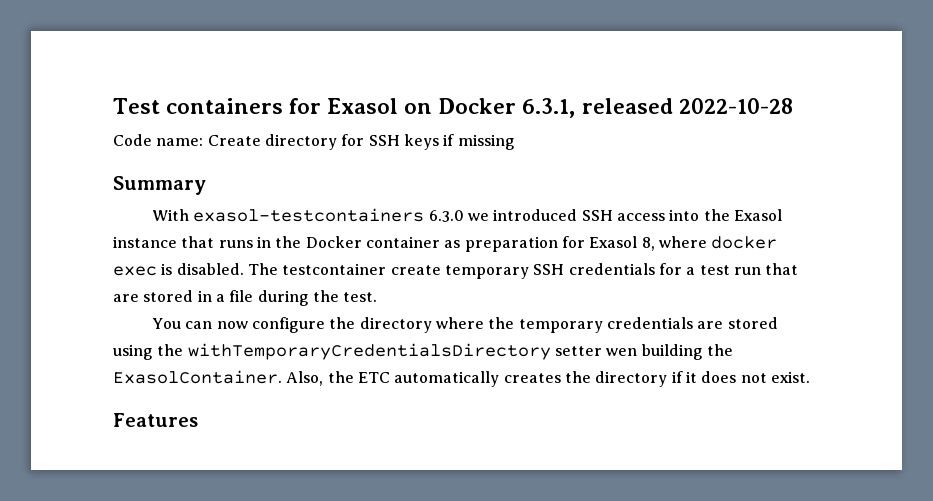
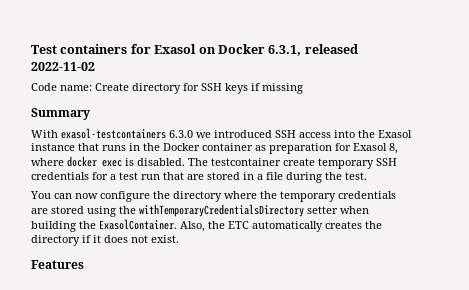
[678,98,793,114] 2022-10-28 -> [31,62,95,71] 2022-11-02
[606,348,638,356] wen -> [340,206,369,214] when

